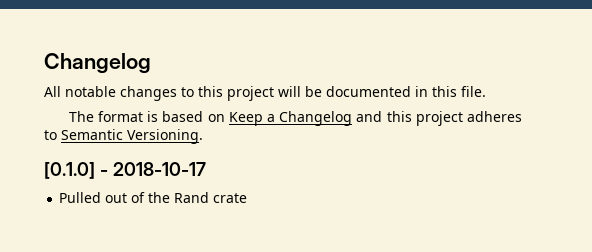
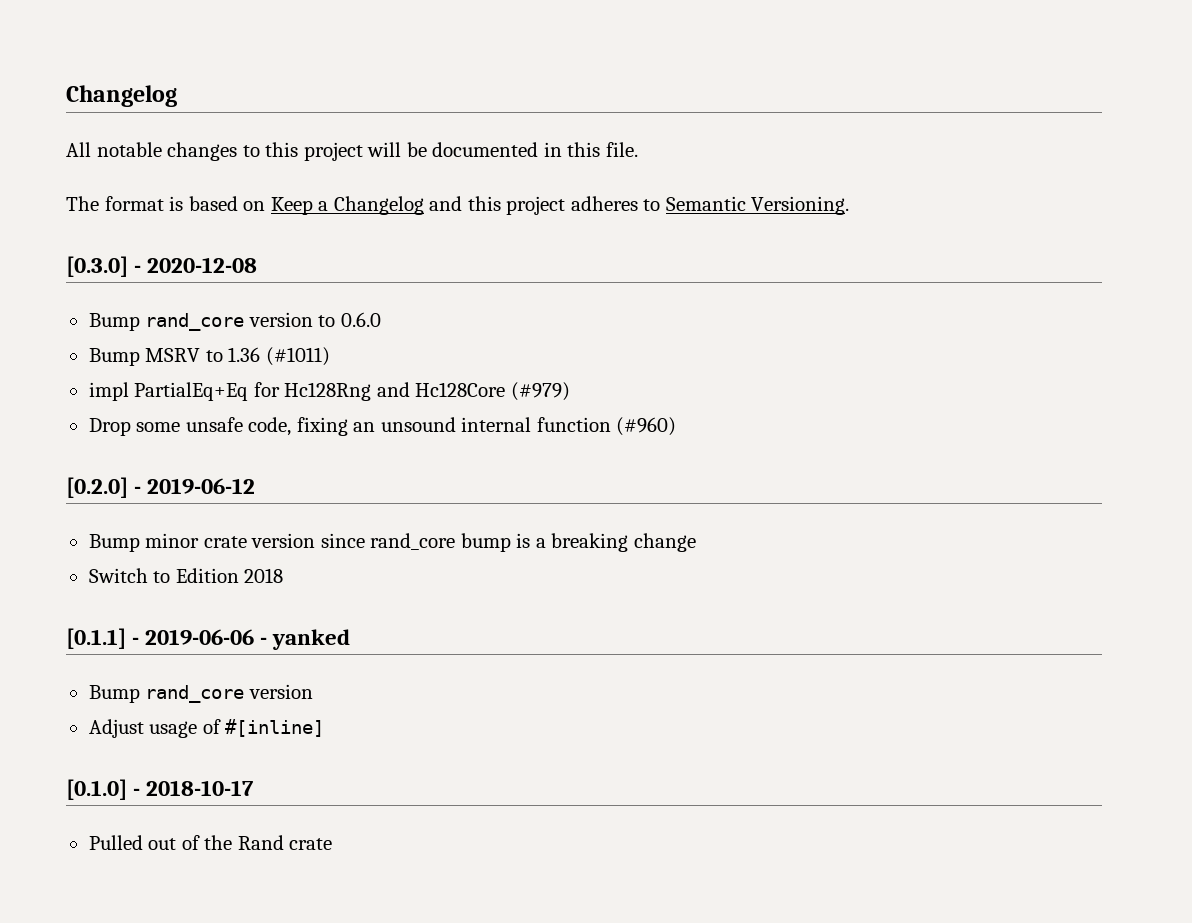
(203, 136) none -> [66,256,258,277] [88,312,381,331] [88,347,330,366] [88,382,570,401] [88,417,677,436] [66,477,256,498] [88,533,696,552] [88,568,284,583] [66,628,351,650] [88,684,313,703] [88,719,325,738] // [0.3.0] - 2020-12-08 // Bump rand_core version to 0.6.0 // Bump MSRV to 1.36 (#1011) // impl PartialEq+Eq for Hc128Rng and Hc128Core (#979) // Drop some unsafe code, fixing an unsound internal function (#960) // [0.2.0] - 2019-06-12 // Bump minor crate version since rand_core bump is a breaking change // Switch to Edition 2018 // [0.1.1] - 2019-06-06 - yanked // Bump rand_core version // Adjust usage of #[inline]

